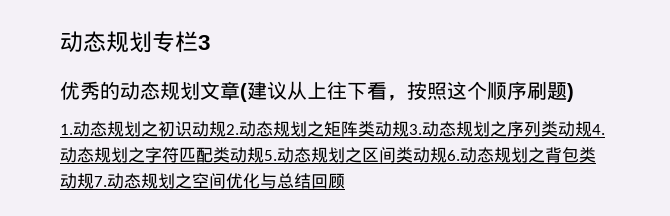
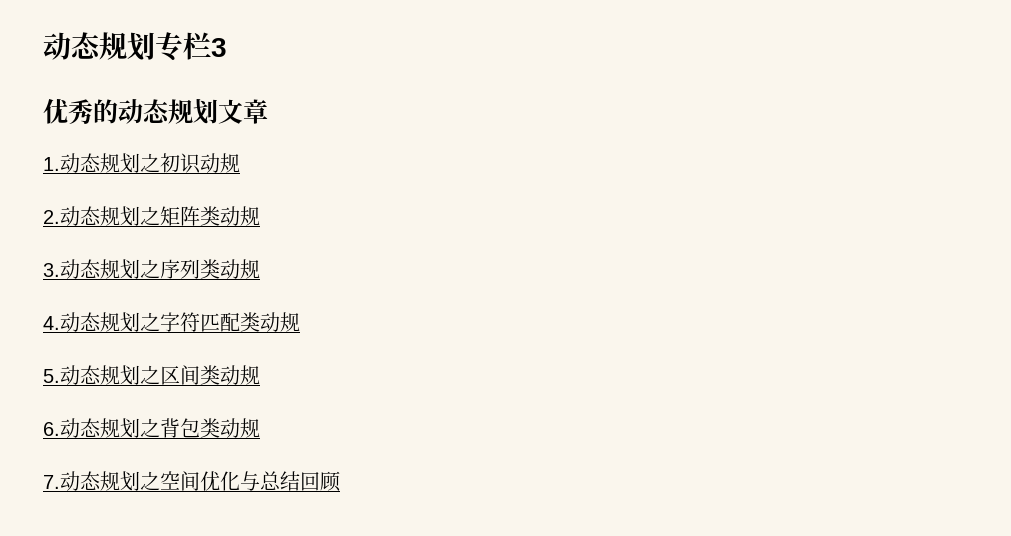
[240,81,574,102] (建议从上往下看，按照这个顺序刷题) -> (268, 111) none
(226, 129) none -> (240, 163) //
(409, 129) none -> (260, 216) //
(592, 129) none -> (260, 269) //
(264, 155) none -> (300, 322) //
(447, 155) none -> (260, 375) //
(94, 181) none -> (260, 428) //

